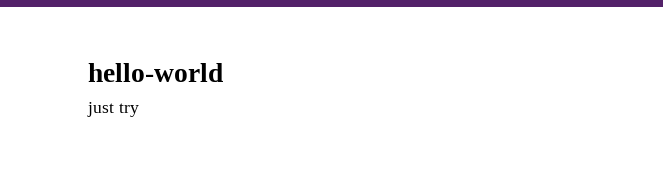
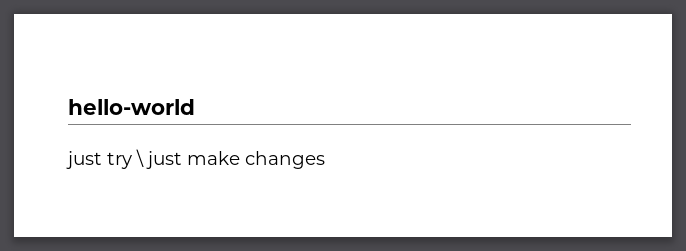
(139, 110) none -> [136,149,325,169] \ just make changes

